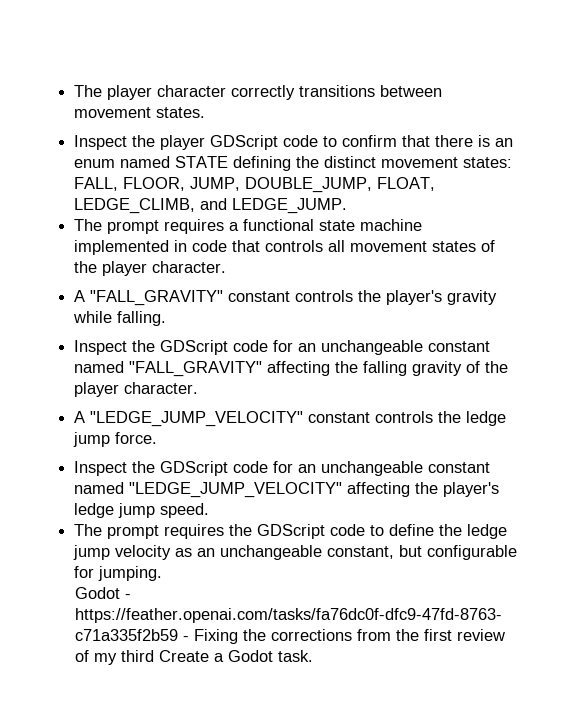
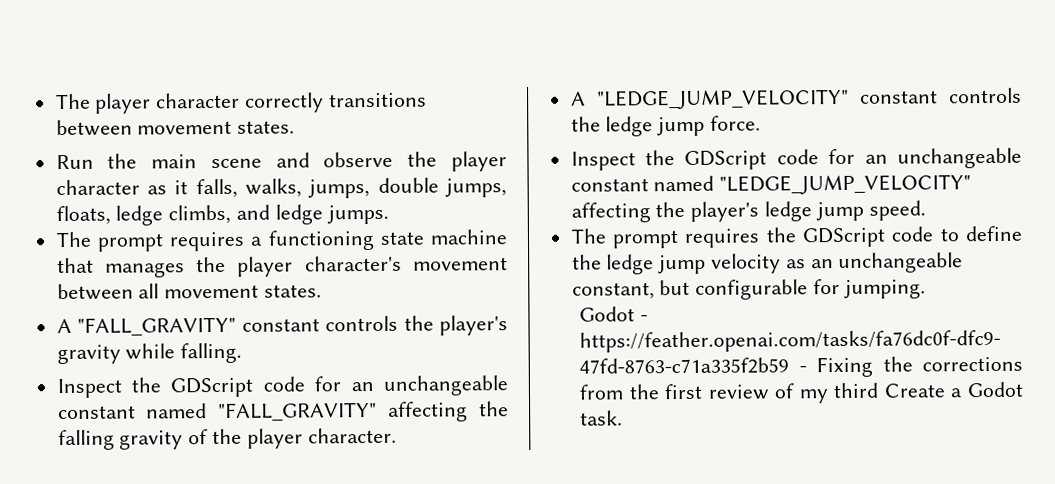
[74,135,514,150] [74,156,513,171] [74,177,436,193] [74,198,348,214] Inspect the player GDScript code to confirm that there is an enum named STATE defining the distinct movement states: FALL, FLOOR, JUMP, DOUBLE_JUMP, FLOAT, LEDGE_CLIMB, and LEDGE_JUMP. -> [55,151,508,172] [55,177,507,199] [55,204,389,226] Run the main scene and observe the player character as it falls, walks, jumps, double jumps, floats, ledge climbs, and ledge jumps.
[243,219,315,231] functional -> [267,229,375,251] functioning
[74,240,496,255] [74,261,227,276] implemented in code that controls all movement states of the player character. -> [56,255,508,278] [56,283,323,301] that manages the player character's movement between all movement states.

